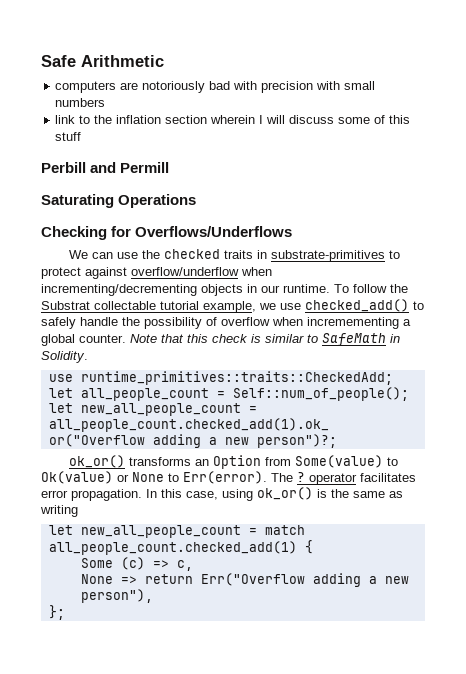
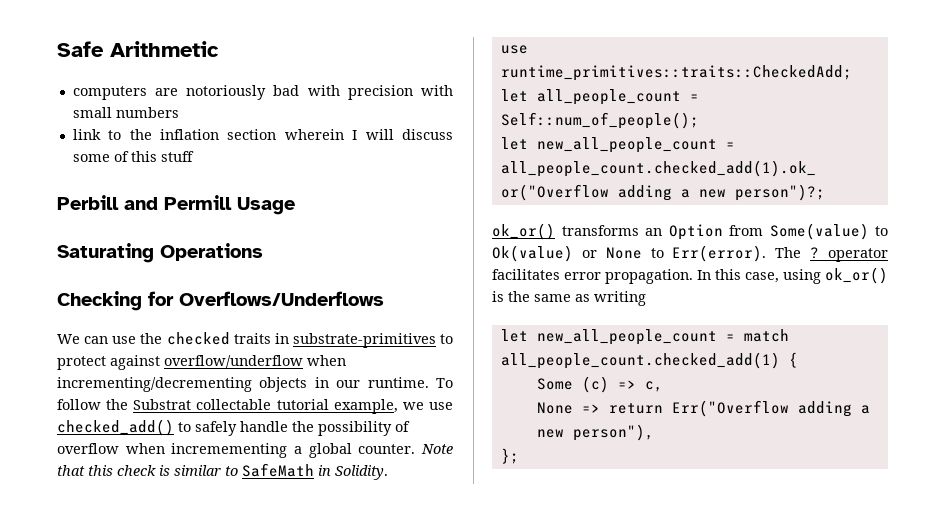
(170, 167) none -> [237,197,295,215] Usage

